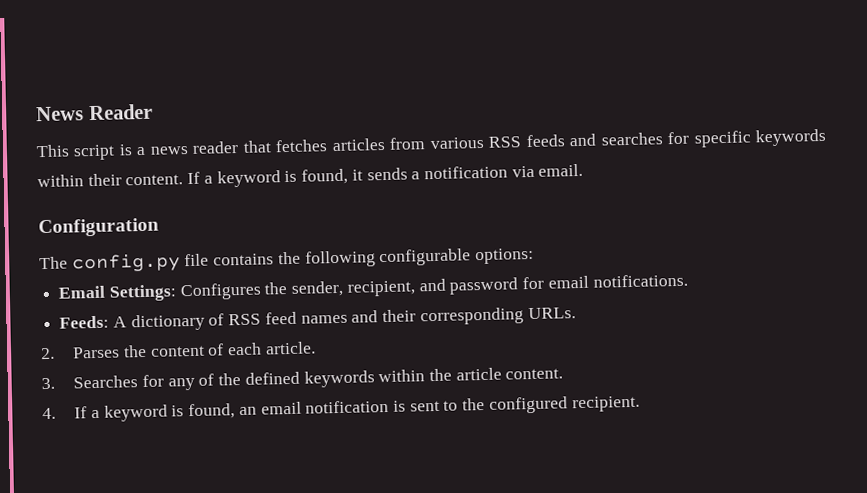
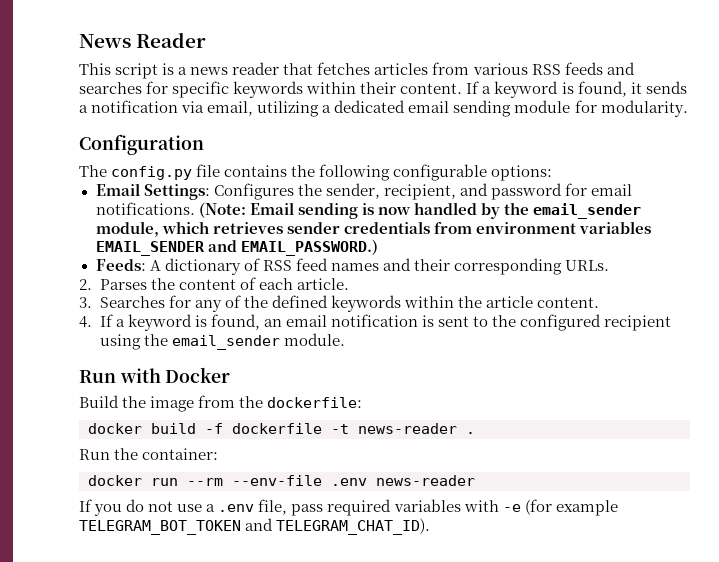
[538,163,584,177] email. -> [207,100,688,117] email, utilizing a dedicated email sending module for modularity.
(688, 280) none -> [198,202,641,219] [95,221,651,237] [95,239,378,256] (Note: Email sending is now handled by the email_sender module, which retrieves sender credentials from environment variables EMAIL_SENDER and EMAIL_PASSWORD.)
[571,395,640,413] recipient. -> [604,315,672,331] [99,333,345,350] [79,367,231,383] [79,395,363,412] [88,423,475,434] [79,448,219,460] [88,475,475,486] [79,499,618,516] [79,518,431,535] recipient using the email_sender module. // Run with Docker // Build the image from the dockerfile: // docker build -f dockerfile -t news-reader . // Run the container: // docker run --rm --env-file .env news-reader // If you do not use a .env file, pass required variables with -e (for example TELEGRAM_BOT_TOKEN and TELEGRAM_CHAT_ID).

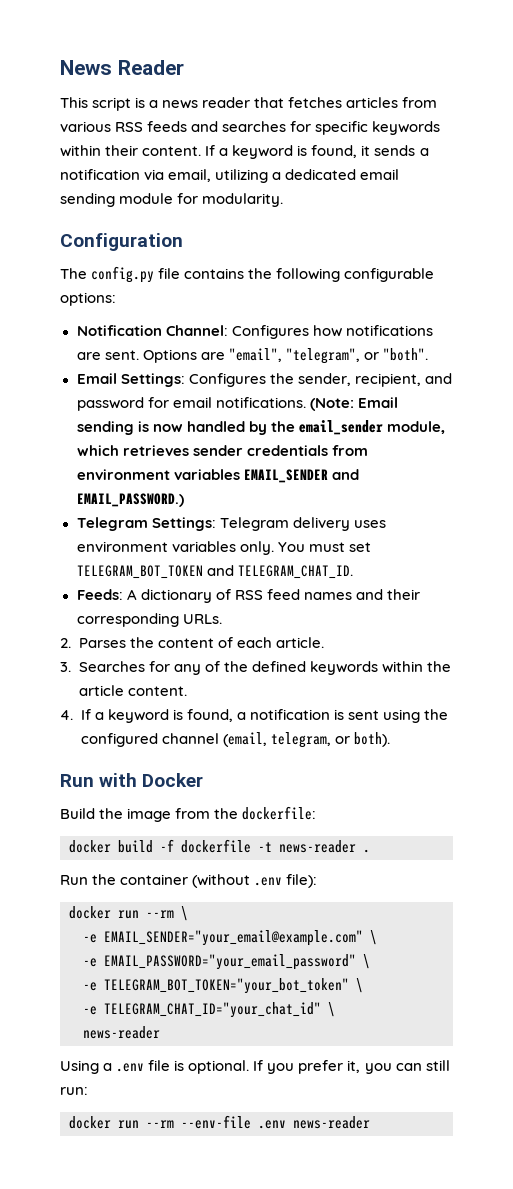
(553, 173) none -> [76,325,433,339] [76,348,428,364] // Notification Channel: Configures how notifications are sent. Options are "email", "telegram", or "both".
(378, 247) none -> [76,517,386,531] [76,541,371,555] [76,565,353,579] // Telegram Settings: Telegram delivery uses environment variables only. You must set TELEGRAM_BOT_TOKEN and TELEGRAM_CHAT_ID.
[263,315,327,327] an email -> [236,712,246,720] a
[473,316,489,327] to -> [382,709,420,723] using
[604,315,672,331] [99,333,345,350] recipient using the email_sender module. -> [161,732,390,748] channel (email, telegram, or both).
[142,448,219,460] container: -> [120,874,318,888] [69,906,188,921] [83,930,377,946] [83,954,370,970] [83,978,363,994] [83,1002,335,1018] [83,1026,160,1039] [60,1060,450,1074] [60,1087,88,1095] container (without .env file): // docker run --rm \ // -e EMAIL_SENDER="your_email@example.com" \ // -e EMAIL_PASSWORD="your_email_password" \ // -e TELEGRAM_BOT_TOKEN="your_bot_token" \ // -e TELEGRAM_CHAT_ID="your_chat_id" \ // news-reader // Using a .env file is optional. If you prefer it, you can still run:
[79,499,618,516] [79,518,431,535] // If you do not use a .env file, pass required variables with -e (for example TELEGRAM_BOT_TOKEN and TELEGRAM_CHAT_ID). -> (370, 1122) none

